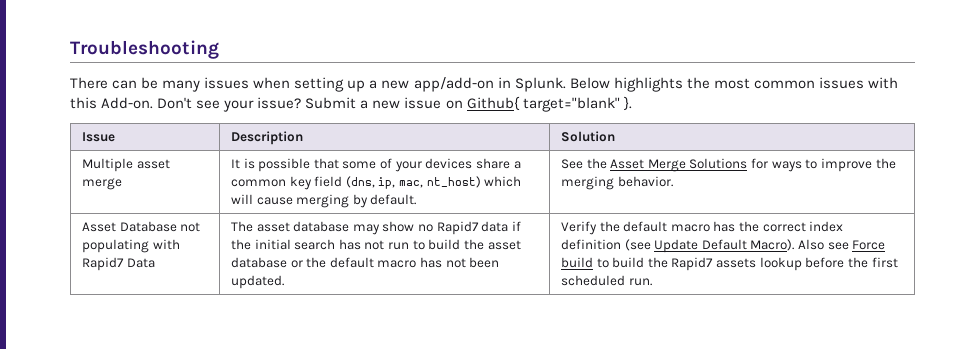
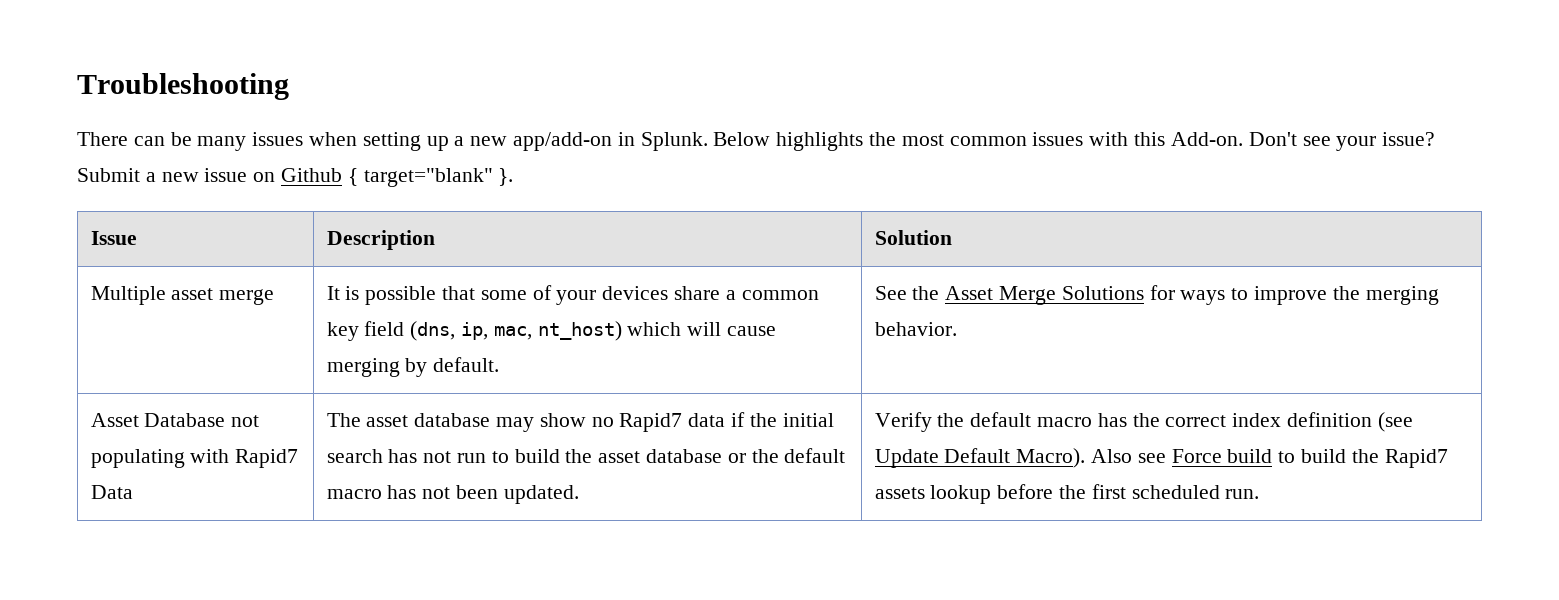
[466,96,520,111] Github{ -> [281,168,358,186] Github {

